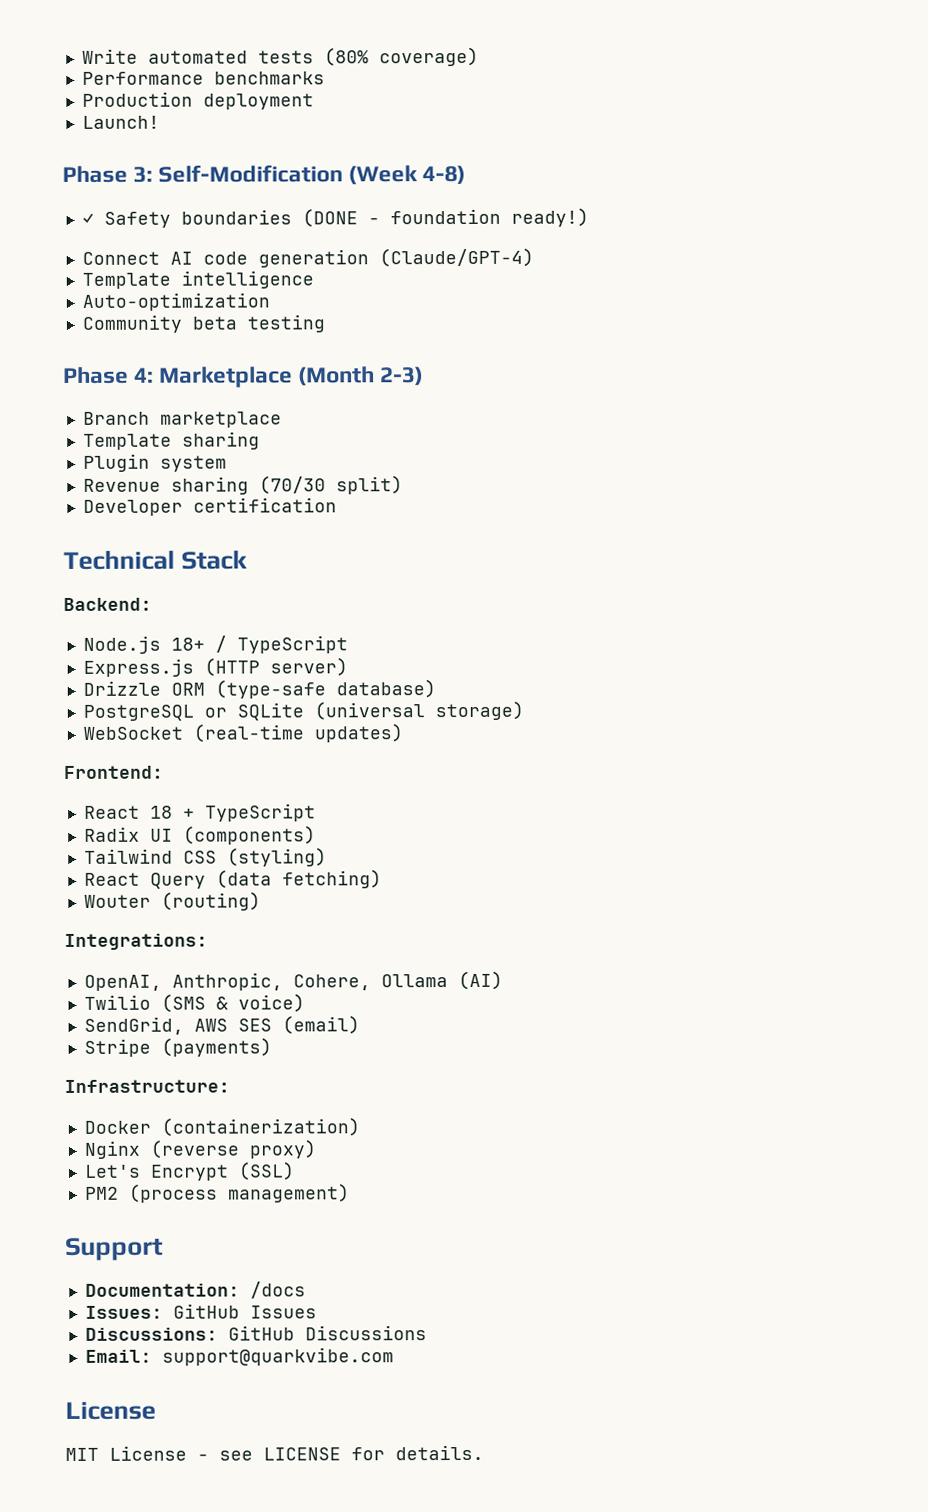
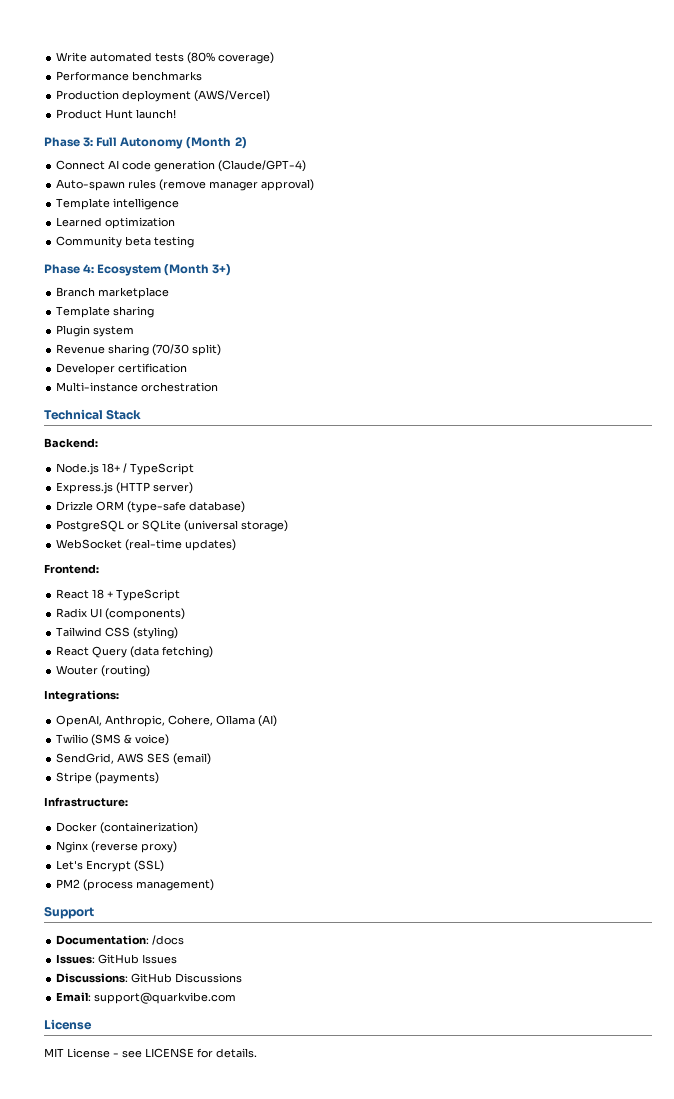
[81,115,160,129] [62,164,467,185] [81,207,589,228] // Launch! // Phase 3: Self-Modification (Week 4-8) // ✓ Safety boundaries (DONE - foundation ready!) -> [194,90,271,102] [56,109,177,119] [44,137,247,149] (AWS/Vercel) // Product Hunt launch! // Phase 3: Full Autonomy (Month 2)
(534, 257) none -> [56,179,315,191] // Auto-spawn rules (remove manager approval)
[81,292,270,311] Auto-optimization -> [56,217,176,229] Learned optimization
[159,366,425,388] Marketplace (Month 2-3) -> [97,264,232,276] Ecosystem (Month 3+)
(337, 505) none -> [56,382,219,392] // Multi-instance orchestration

